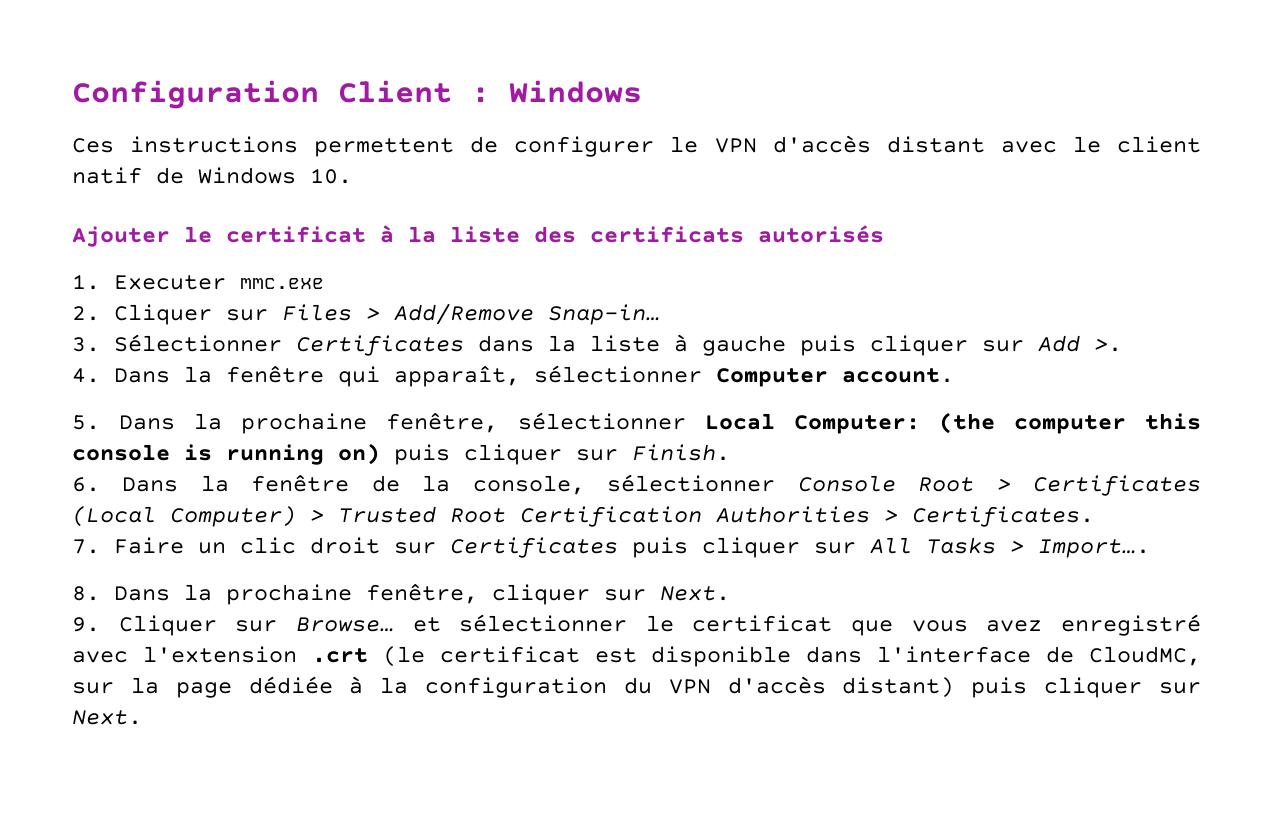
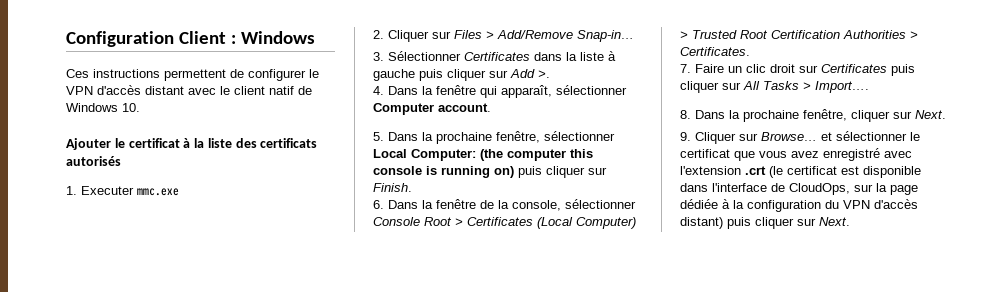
[1089,646,1201,666] CloudMC, -> [789,183,850,195] CloudOps,

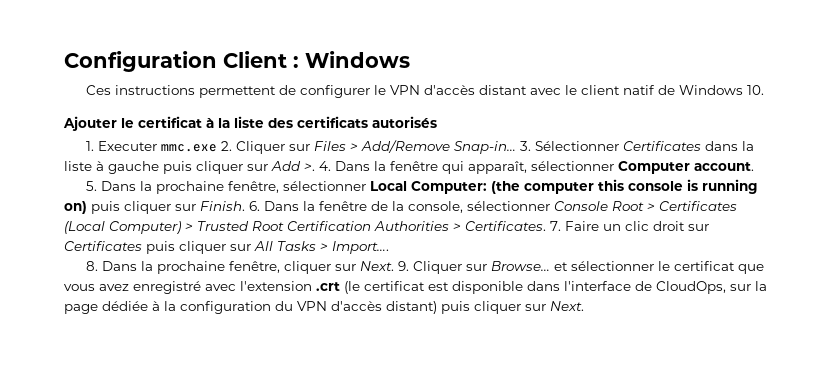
(179, 192) // -> (217, 148) none
(634, 36) // -> (516, 147) none
(550, 74) // -> (315, 167) none
(412, 187) // -> (245, 206) none
(750, 51) // -> (546, 226) none
(946, 114) // -> (394, 266) none

